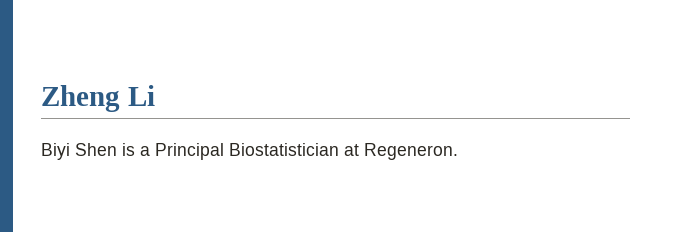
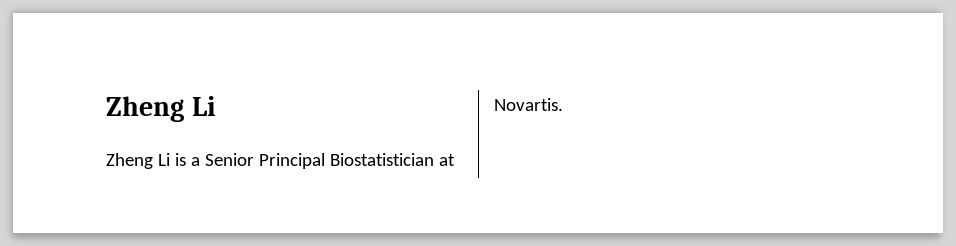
[41,143,117,160] Biyi Shen -> [106,153,170,169] Zheng Li
(150, 151) none -> [204,153,254,166] Senior
[364,143,458,160] Regeneron. -> [494,98,563,111] Novartis.

